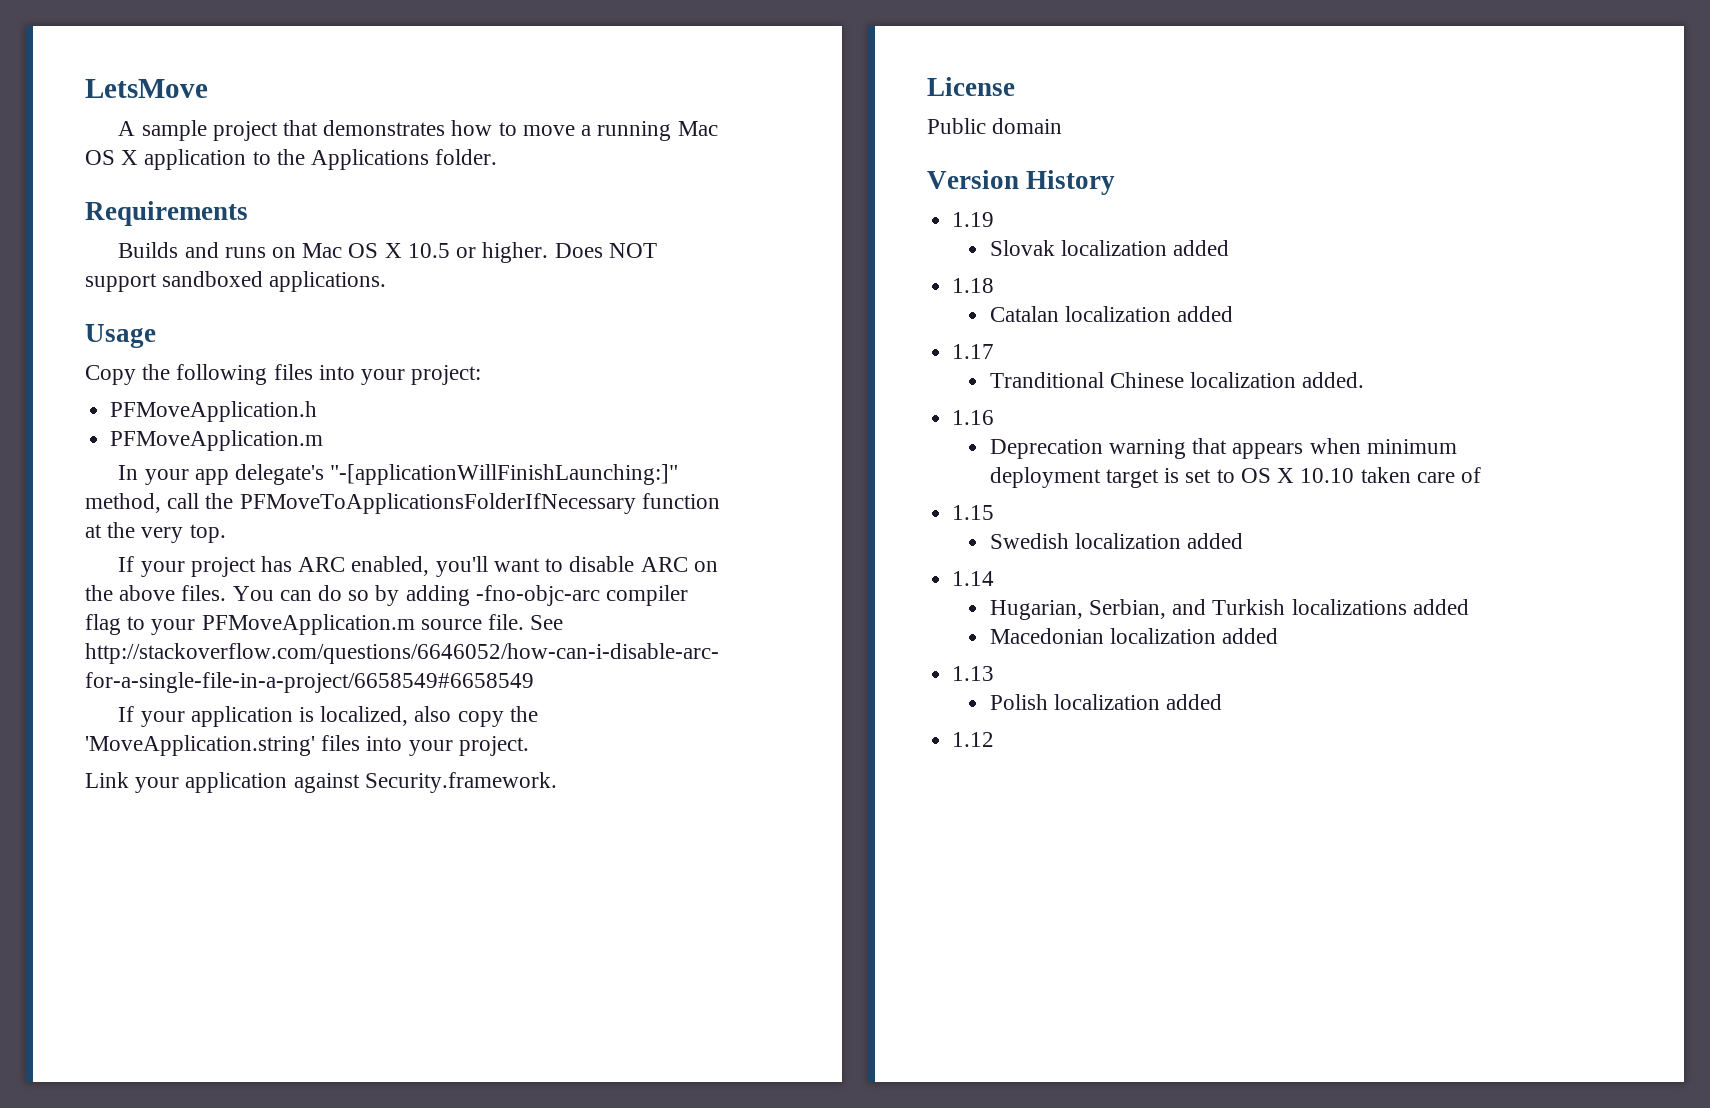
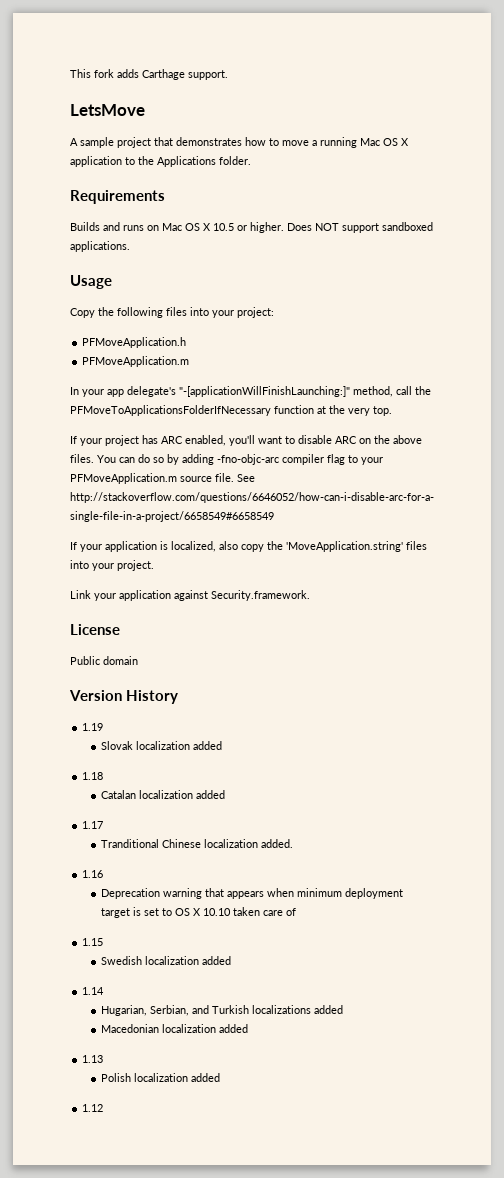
(85, 88) none -> [70,69,228,80] This fork adds Carthage support. //

